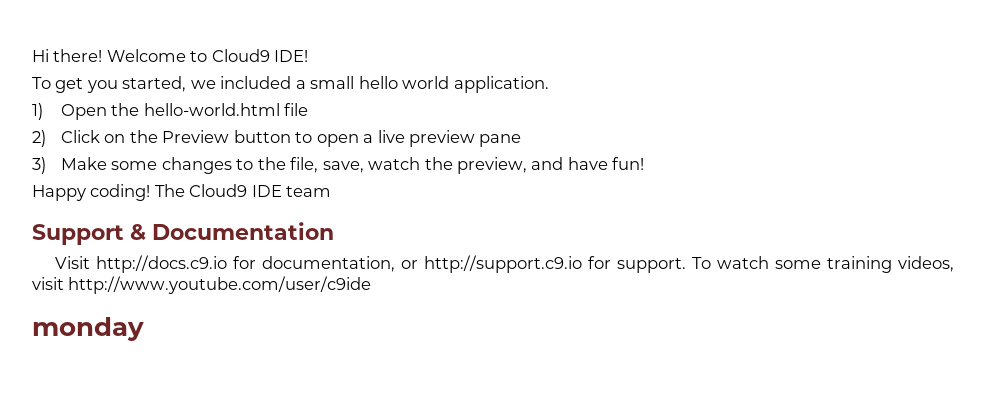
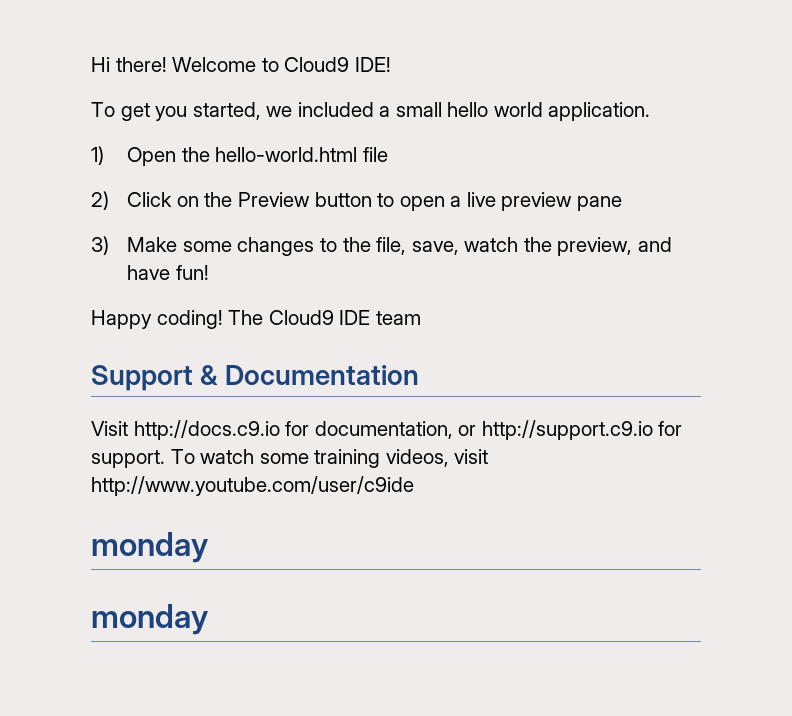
(144, 329) none -> [91,604,208,635] // monday

